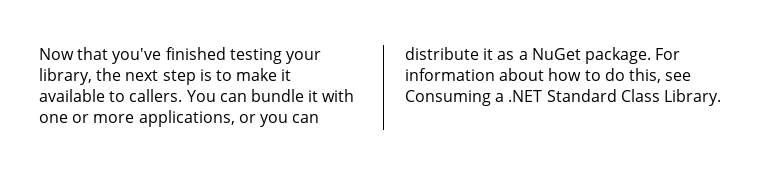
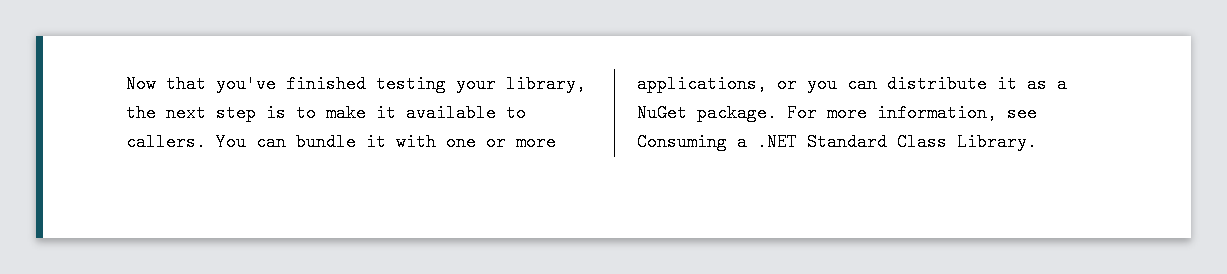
[405,68,661,83] information about how to do this, -> [827,104,997,122] more information,

